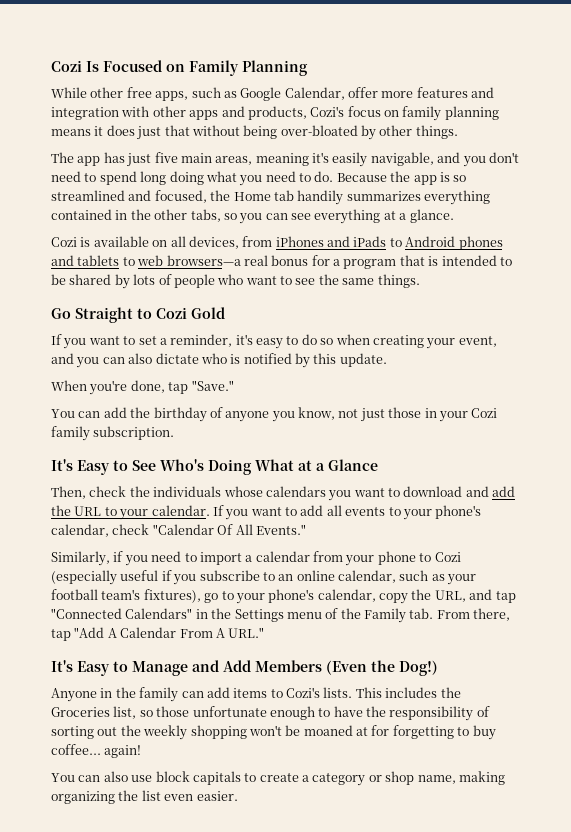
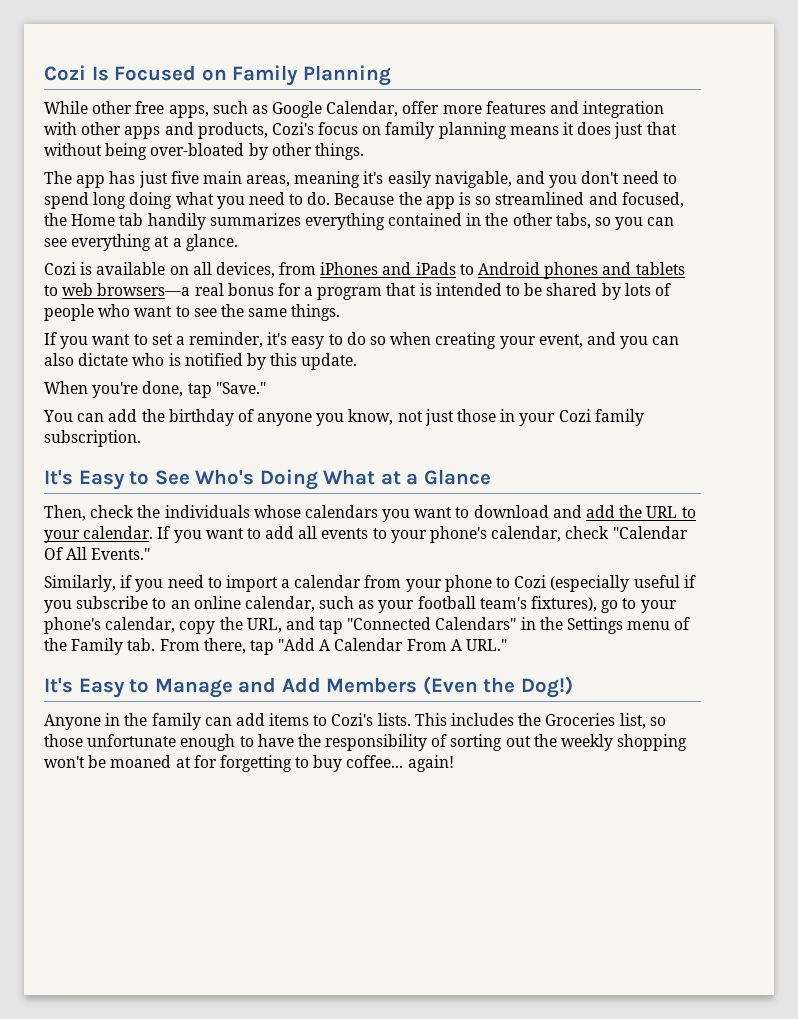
[51,307,225,323] // Go Straight to Cozi Gold -> (341, 312) none
[51,771,505,786] [51,790,238,804] // You can also use block capitals to create a category or shop name, making organizing the list even easier. -> (454, 763) none

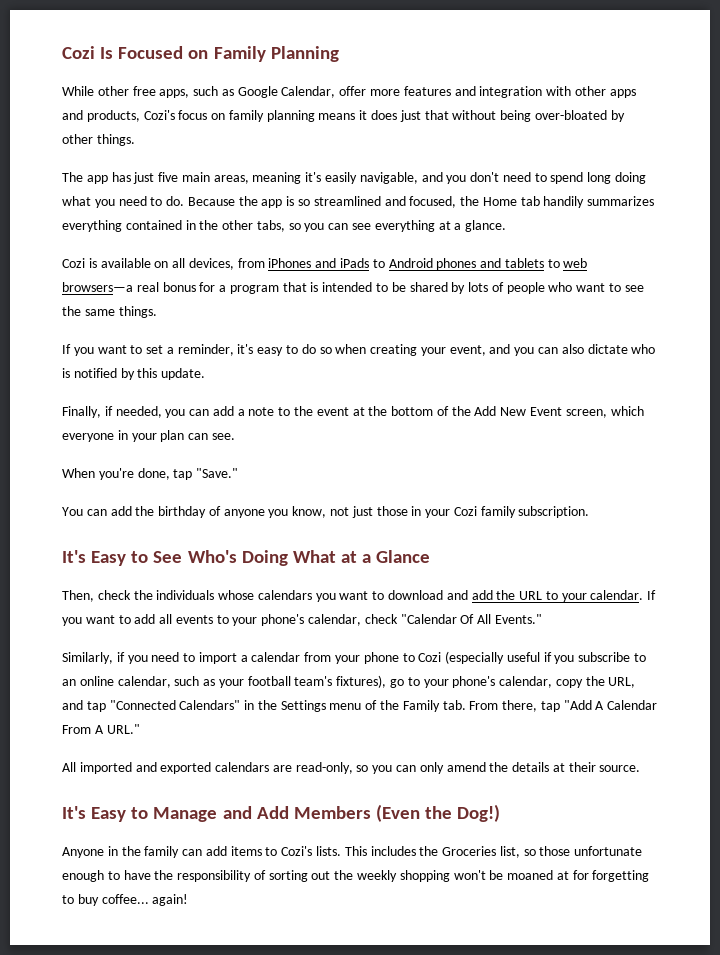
(358, 361) none -> [62,406,644,418] [62,430,235,442] // Finally, if needed, you can add a note to the event at the bottom of the Add New Event screen, which everyone in your plan can see.
(508, 645) none -> [62,762,641,774] // All imported and exported calendars are read-only, so you can only amend the details at their source.

